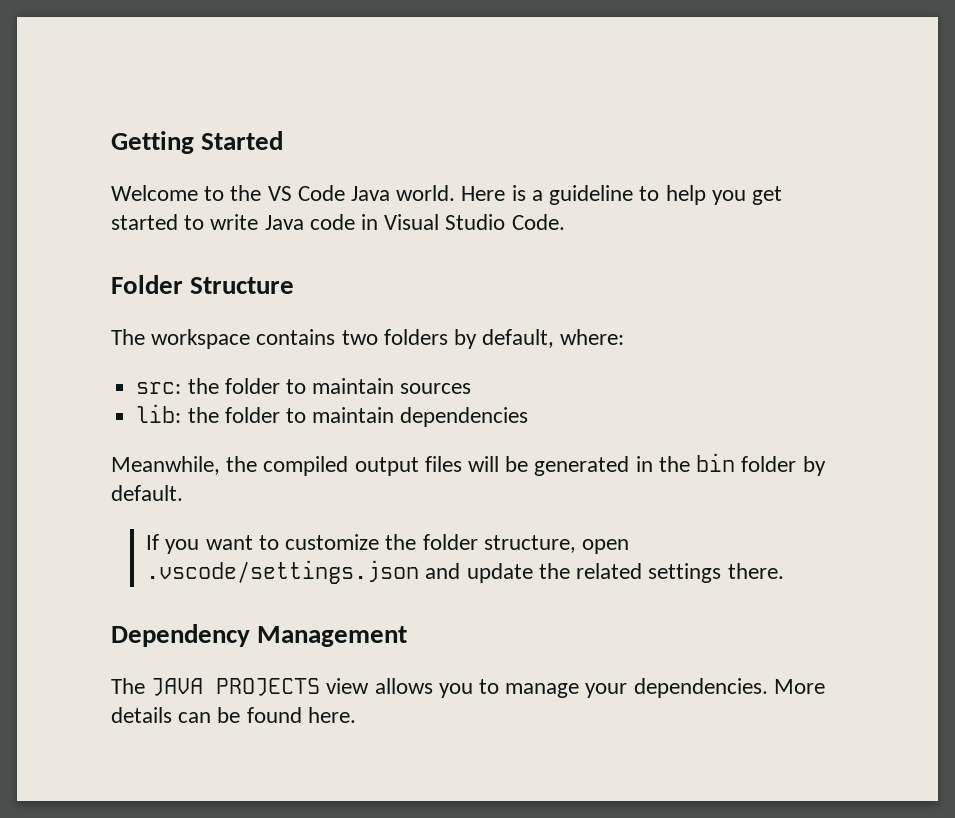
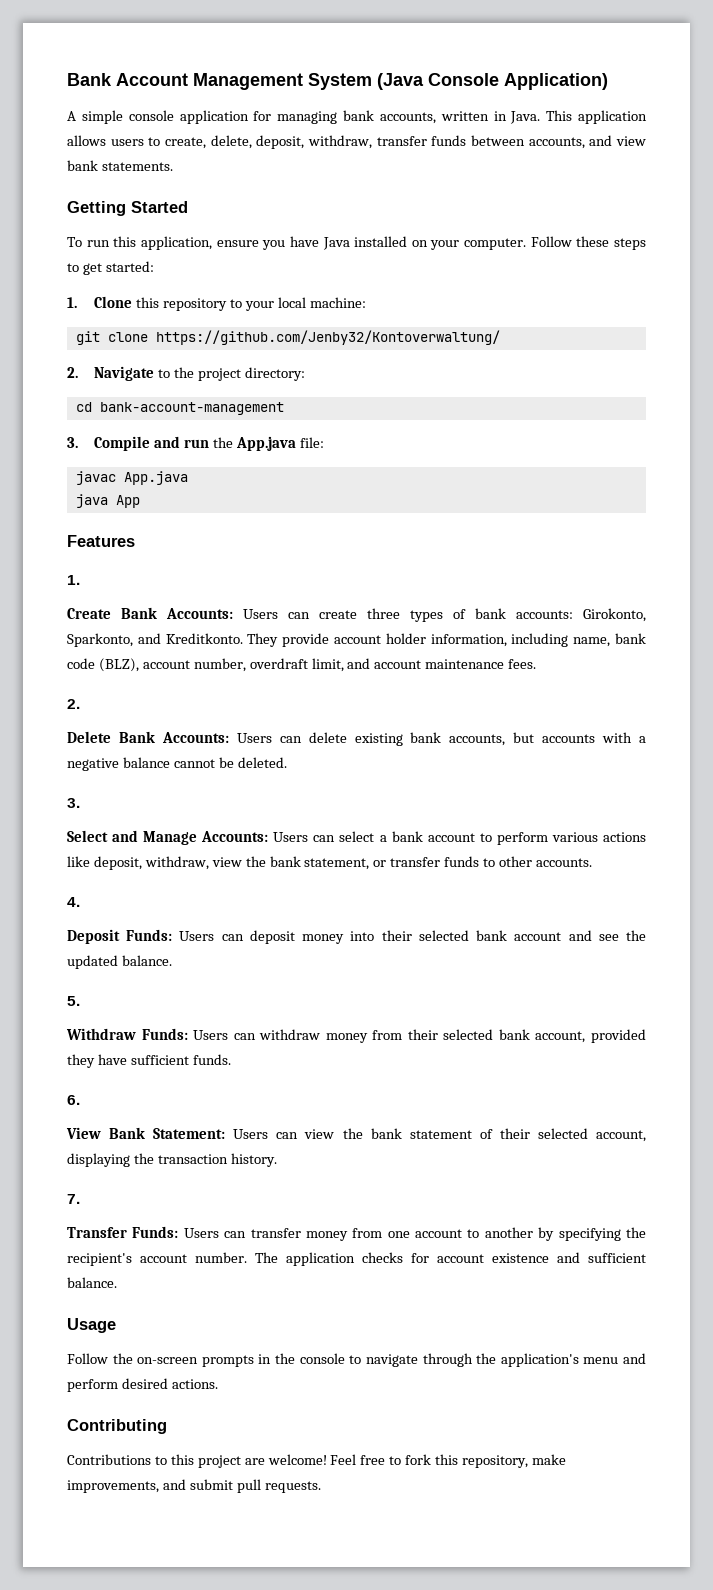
[111,131,284,154] [111,185,782,205] [111,214,565,230] [111,275,295,294] [111,329,625,349] [136,378,472,394] [136,404,529,427] [111,453,826,476] [111,485,183,501] [146,534,629,554] [146,560,784,584] [111,624,408,647] [111,678,825,698] [111,707,356,723] Getting Started // Welcome to the VS Code Java world. Here is a guideline to help you get started to write Java code in Visual Studio Code. // Folder Structure // The workspace contains two folders by default, where: // src: the folder to maintain sources // lib: the folder to maintain dependencies // Meanwhile, the compiled output files will be generated in the bin folder by default. // If you want to customize the folder structure, open .vscode/settings.json and update the related settings there. // Dependency Management // The JAVA PROJECTS view allows you to manage your dependencies. More details can be found here. -> [67,73,608,90] [67,110,647,124] [67,135,646,149] [67,160,173,171] [67,201,188,216] [67,236,647,250] [67,261,154,275] [67,296,366,311] [75,330,500,345] [67,366,306,381] [75,402,284,415] [67,436,325,451] [75,471,188,485] [75,494,140,508] [67,535,135,547] [67,575,80,585] [67,607,646,622] [67,633,646,647] [67,658,537,672] [67,699,80,709] [67,731,646,746] [67,757,287,771] [67,798,80,808] [67,830,647,845] [67,856,592,870] [67,897,80,907] [67,929,646,944] [67,955,172,969] [67,996,80,1006] [66,1028,646,1043] [67,1054,231,1068] [67,1095,80,1105] [66,1127,646,1142] [67,1153,277,1167] [67,1194,80,1204] [67,1226,646,1241] [67,1252,646,1266] [67,1277,117,1288] [67,1318,116,1333] [67,1353,647,1367] [67,1378,218,1392] [67,1419,167,1434] [67,1454,566,1468] [67,1479,321,1493] Bank Account Management System (Java Console Application) // A simple console application for managing bank accounts, written in Java. This application allows users to create, delete, deposit, withdraw, transfer funds between accounts, and view bank statements. // Getting Started // To run this application, ensure you have Java installed on your computer. Follow these steps to get started: // 1. Clone this repository to your local machine: // git clone https://github.com/Jenby32/Kontoverwaltung/ // 2. Navigate to the project directory: // cd bank-account-management // 3. Compile and run the App.java file: // javac App.java // java App // Features // 1. // Create Bank Accounts: Users can create three types of bank accounts: Girokonto, Sparkonto, and Kreditkonto. They provide account holder information, including name, bank code (BLZ), account number, overdraft limit, and account maintenance fees. // 2. // Delete Bank Accounts: Users can delete existing bank accounts, but accounts with a negative balance cannot be deleted. // 3. // Select and Manage Accounts: Users can select a bank account to perform various actions like deposit, withdraw, view the bank statement, or transfer funds to other accounts. // 4. // Deposit Funds: Users can deposit money into their selected bank account and see the updated balance. // 5. // Withdraw Funds: Users can withdraw money from their selected bank account, provided they have sufficient funds. // 6. // View Bank Statement: Users can view the bank statement of their selected account, displaying the transaction history. // 7. // Transfer Funds: Users can transfer money from one account to another by specifying the recipient's account number. The application checks for account existence and sufficient balance. // Usage // Follow the on-screen prompts in the console to navigate through the application's menu and perform desired actions. // Contributing // Contributions to this project are welcome! Feel free to fork this repository, make improvements, and submit pull requests.

